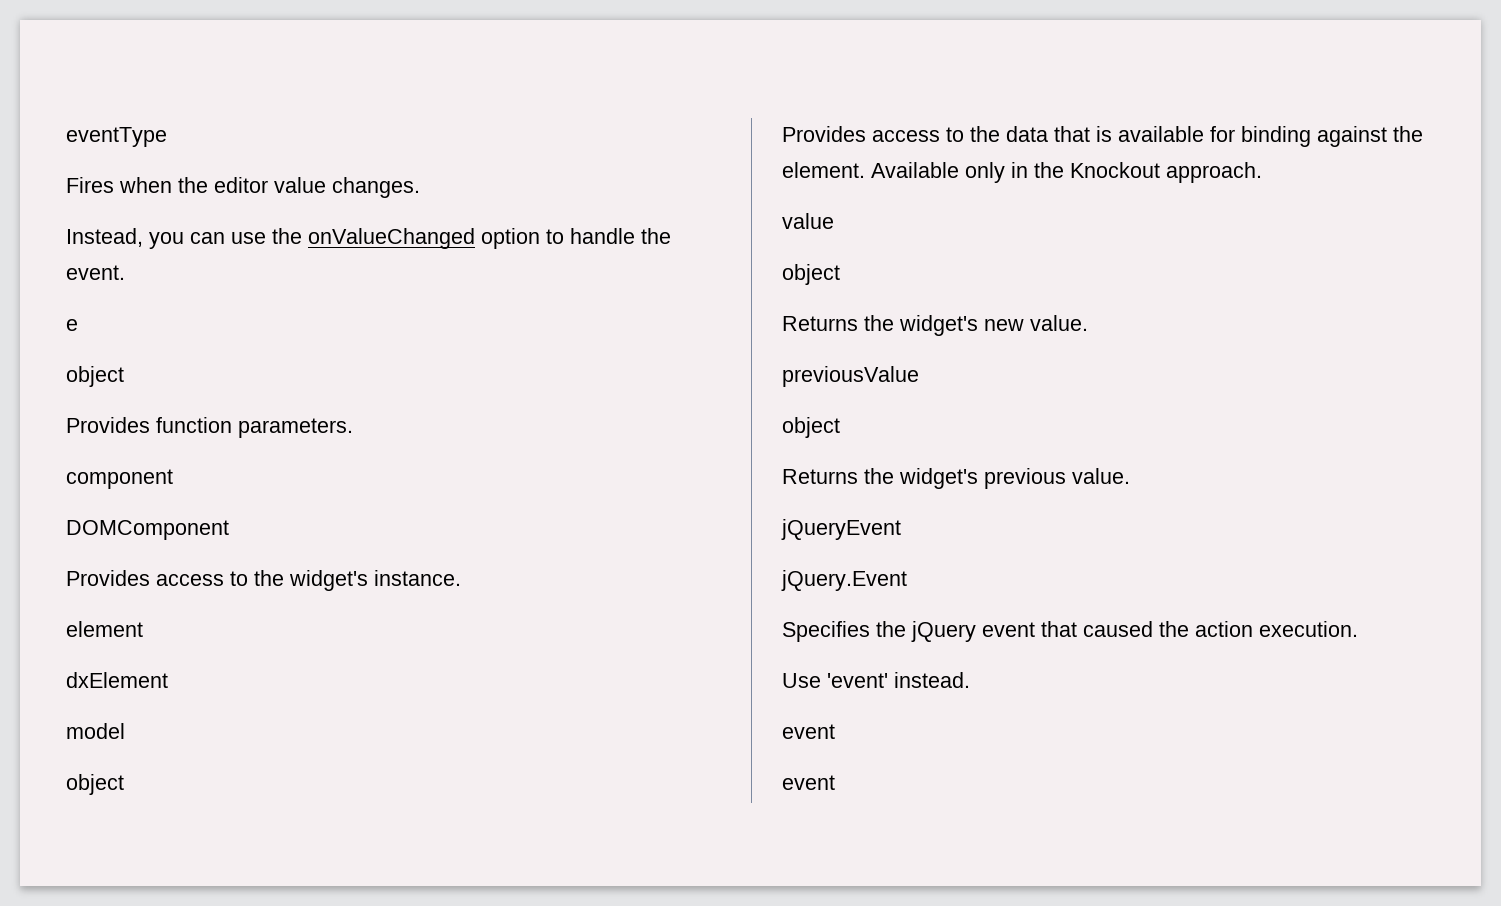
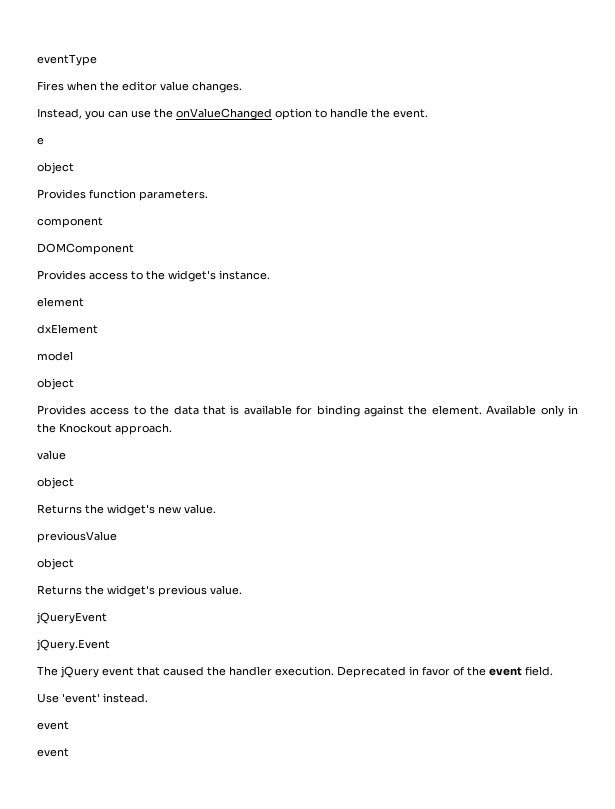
[782,621,906,642] Specifies the -> [37,666,58,676] The
[1195,621,1253,637] action -> [229,666,272,676] handler
(1358, 629) none -> [337,666,553,678] Deprecated in favor of the event field.

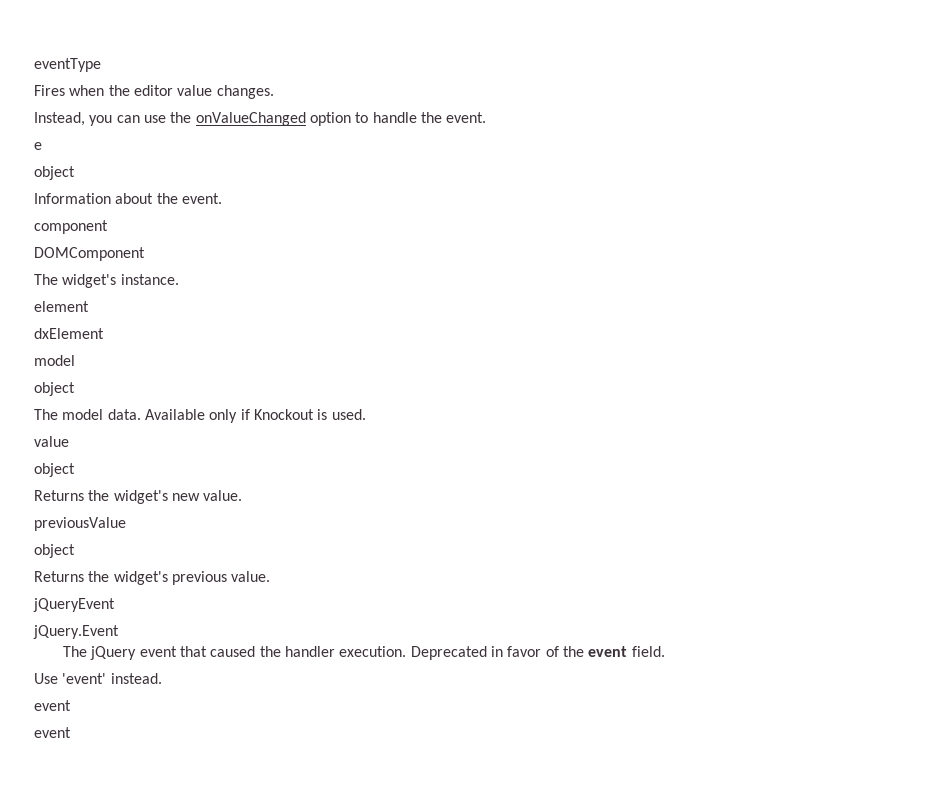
[37,189,208,201] [37,217,103,228] [37,243,134,255] [37,270,165,280] Provides function parameters. // component // DOMComponent // Provides access to the -> [34,193,222,204] [34,220,108,234] [34,247,145,261] [34,274,58,285] Information about the event. // component // DOMComponent // The
[37,405,578,417] [37,423,172,435] Provides access to the data that is available for binding against the element. Available only in the Knockout approach. -> [34,409,366,423] The model data. Available only if Knockout is used.

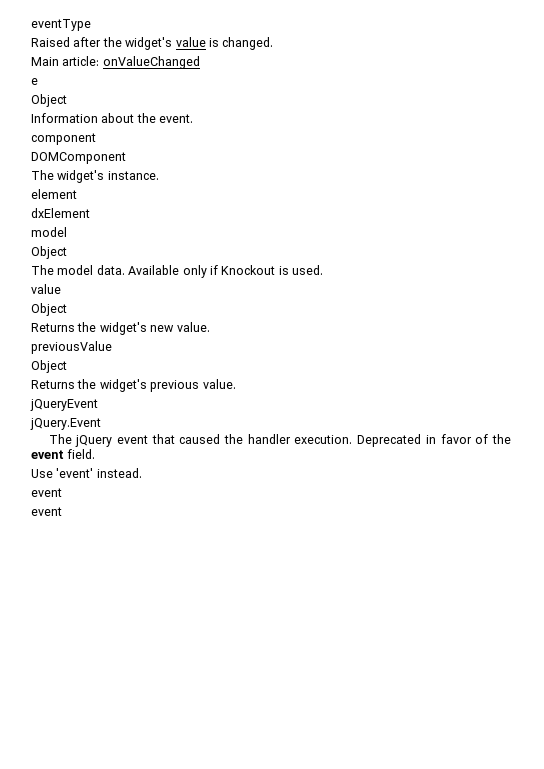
[34,85,274,99] [34,112,487,126] Fires when the editor value changes. // Instead, you can use the onValueChanged option to handle the event. -> [31,37,274,50] [31,56,200,69] Raised after the widget's value is changed. // Main article: onValueChanged
[34,166,75,180] object -> [31,94,67,107] Object
[34,382,75,396] object -> [31,246,67,259] Object
[34,463,75,477] object -> [31,303,67,316] Object
[34,544,75,558] object -> [31,360,67,373] Object

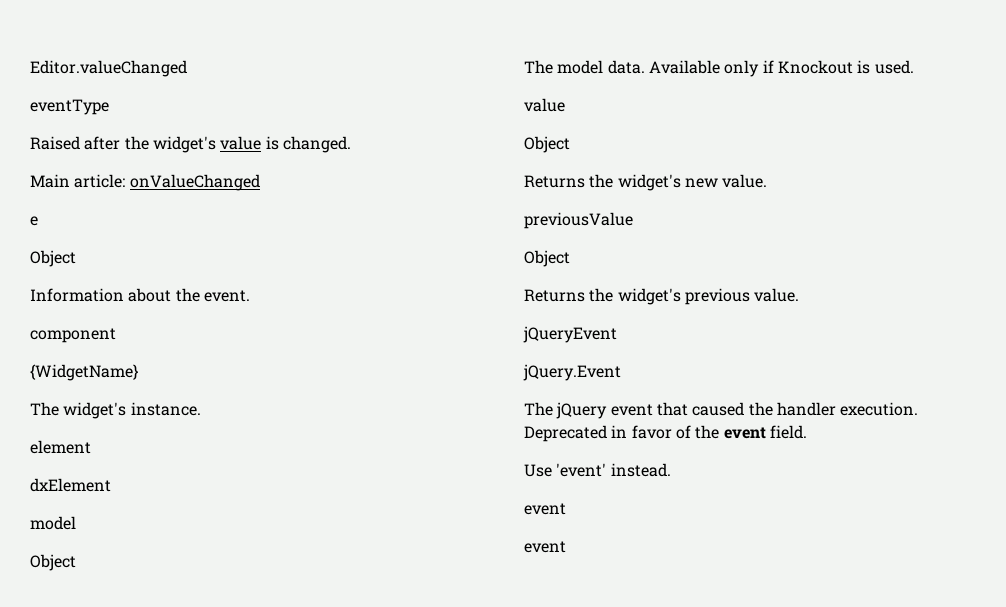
(31, 25) none -> [30,60,187,77] Editor.valueChanged //
[31,152,126,164] DOMComponent -> [30,364,138,381] {WidgetName}

